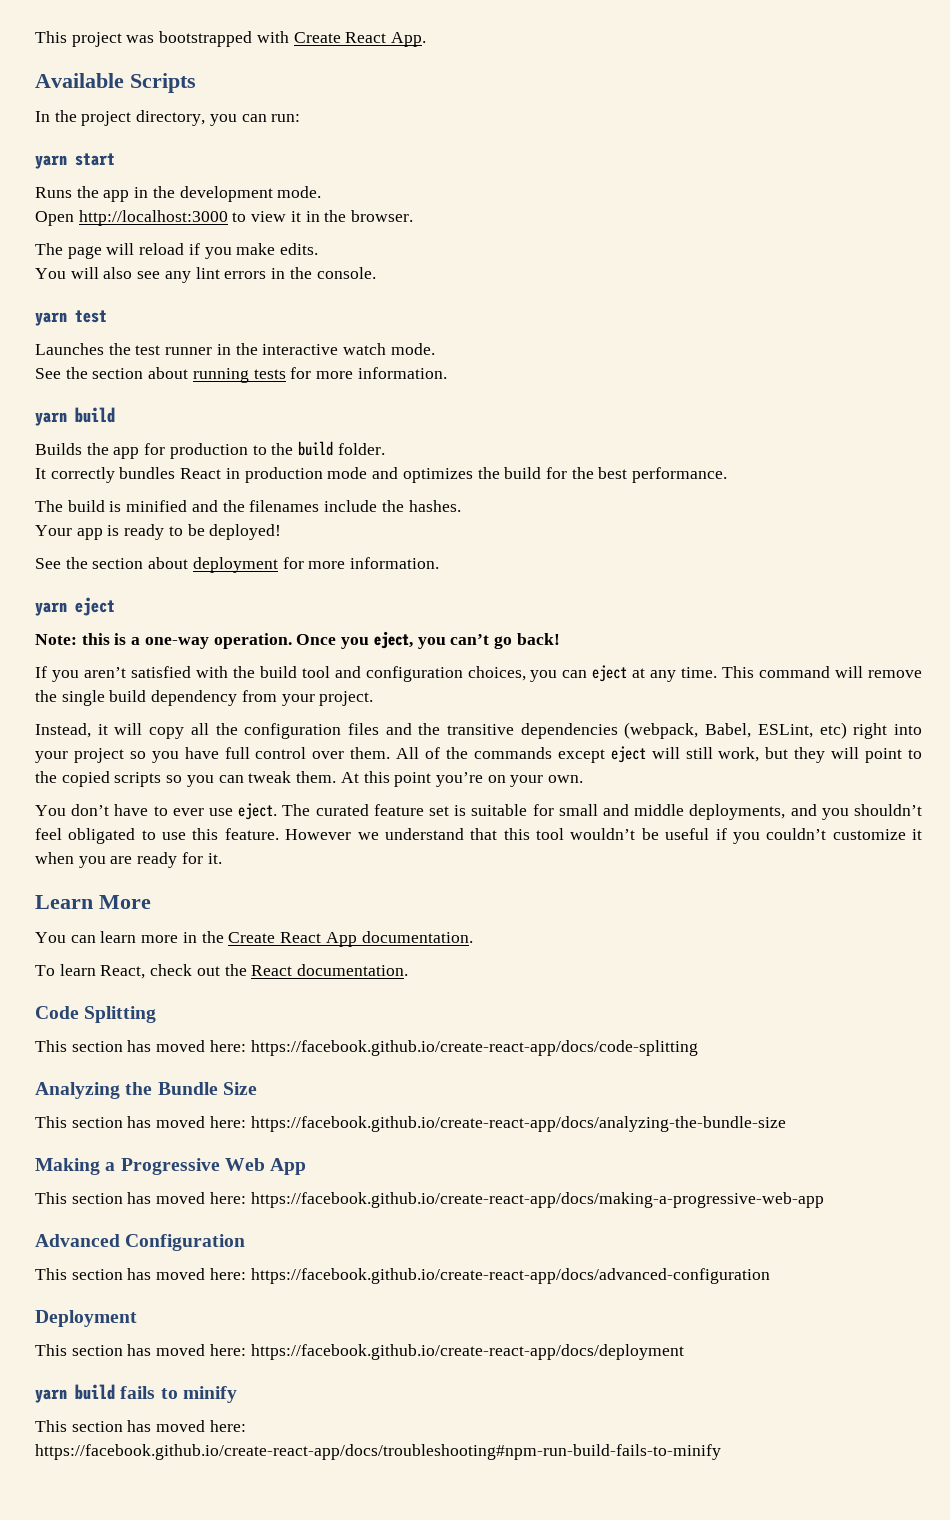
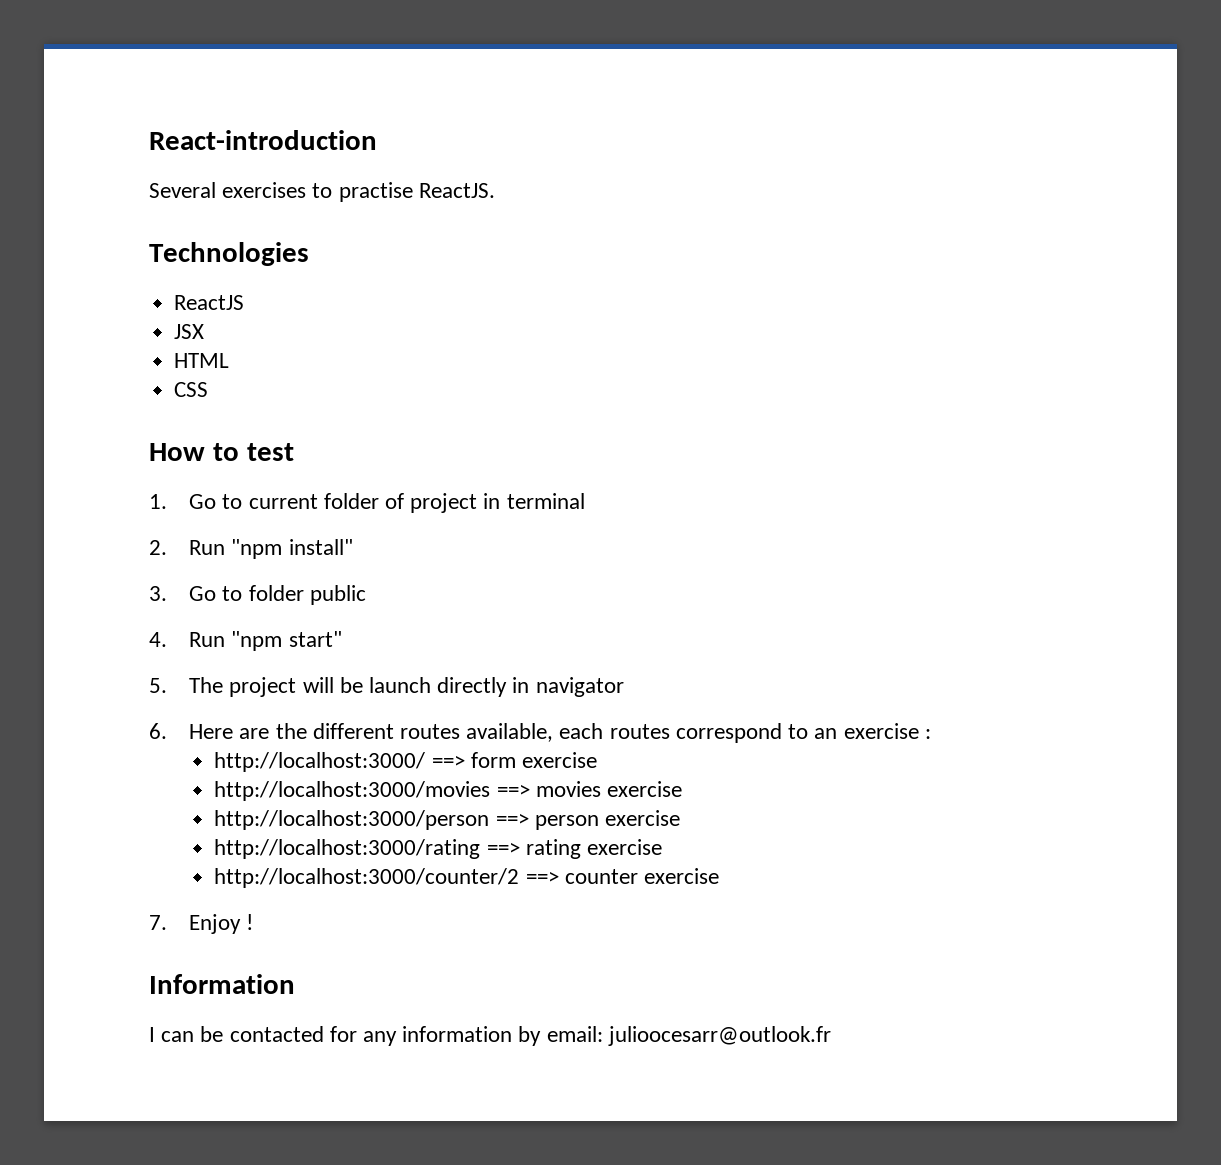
[35,31,427,47] [35,73,196,93] [35,110,301,126] [35,153,115,169] [35,186,322,202] [35,210,414,226] [35,243,319,259] [35,267,376,283] [35,310,107,326] [35,343,435,355] [35,367,447,383] [35,407,115,426] [35,441,385,459] [35,467,728,483] [35,500,461,512] [35,524,282,540] [35,557,440,573] [35,597,115,616] [35,631,560,649] [35,665,923,682] [35,690,374,706] [35,722,923,739] [35,746,922,763] [35,771,584,787] [35,803,923,820] [35,828,922,844] [35,852,222,868] [35,895,151,909] [35,931,473,947] [35,964,409,979] [35,1006,157,1023] [35,1040,698,1056] [35,1082,257,1099] [35,1116,786,1132] [35,1158,307,1175] [35,1192,824,1208] [35,1234,246,1251] [35,1268,770,1284] [35,1310,137,1327] [35,1344,684,1360] [35,1384,237,1403] [35,1420,246,1432] [35,1444,721,1460] This project was bootstrapped with Create React App. // Available Scripts // In the project directory, you can run: // yarn start // Runs the app in the development mode. // Open http://localhost:3000 to view it in the browser. // The page will reload if you make edits. // You will also see any lint errors in the console. // yarn test // Launches the test runner in the interactive watch mode. // See the section about running tests for more information. // yarn build // Builds the app for production to the build folder. // It correctly bundles React in production mode and optimizes the build for the best performance. // The build is minified and the filenames include the hashes. // Your app is ready to be deployed! // See the section about deployment for more information. // yarn eject // Note: this is a one-way operation. Once you eject, you can’t go back! // If you aren’t satisfied with the build tool and configuration choices, you can eject at any time. This command will remove the single build dependency from your project. // Instead, it will copy all the configuration files and the transitive dependencies (webpack, Babel, ESLint, etc) right into your project so you have full control over them. All of the commands except eject will still work, but they will point to the copied scripts so you can tweak them. At this point you’re on your own. // You don’t have to ever use eject. The curated feature set is suitable for small and middle deployments, and you shouldn’t feel obligated to use this feature. However we understand that this tool wouldn’t be useful if you couldn’t customize it when you are ready for it. // Learn More // You can learn more in the Create React App documentation. // To learn React, check out the React documentation. // Code Splitting // This section has moved here: https://facebook.github.io/create-react-app/docs/code-splitting // Analyzing the Bundle Size // This section has moved here: https://facebook.github.io/create-react-app/docs/analyzing-the-bundle-size // Making a Progressive Web App // This section has moved here: https://facebook.github.io/create-react-app/docs/making-a-progressive-web-app // Advanced Configuration // This section has moved here: https://facebook.github.io/create-react-app/docs/advanced-configuration // Deployment // This section has moved here: https://facebook.github.io/create-react-app/docs/deployment // yarn build fails to minify // This section has moved here: https://facebook.github.io/create-react-app/docs/troubleshooting#npm-run-build-fails-to-minify -> [149,130,377,150] [149,182,495,202] [149,242,309,266] [174,295,245,310] [174,324,205,339] [174,353,230,368] [174,382,209,397] [149,443,294,461] [149,493,585,513] [149,539,353,559] [149,585,366,605] [149,631,342,651] [149,677,624,697] [149,723,931,743] [214,752,598,772] [214,781,683,801] [214,810,681,830] [214,839,663,859] [214,868,720,888] [149,914,254,934] [149,974,295,994] [149,1026,831,1046] React-introduction // Several exercises to practise ReactJS. // Technologies // ReactJS // JSX // HTML // CSS // How to test // 1. Go to current folder of project in terminal // 2. Run "npm install" // 3. Go to folder public // 4. Run "npm start" // 5. The project will be launch directly in navigator // 6. Here are the different routes available, each routes correspond to an exercise : // http://localhost:3000/ ==> form exercise // http://localhost:3000/movies ==> movies exercise // http://localhost:3000/person ==> person exercise // http://localhost:3000/rating ==> rating exercise // http://localhost:3000/counter/2 ==> counter exercise // 7. Enjoy ! // Information // I can be contacted for any information by email: julioocesarr@outlook.fr

